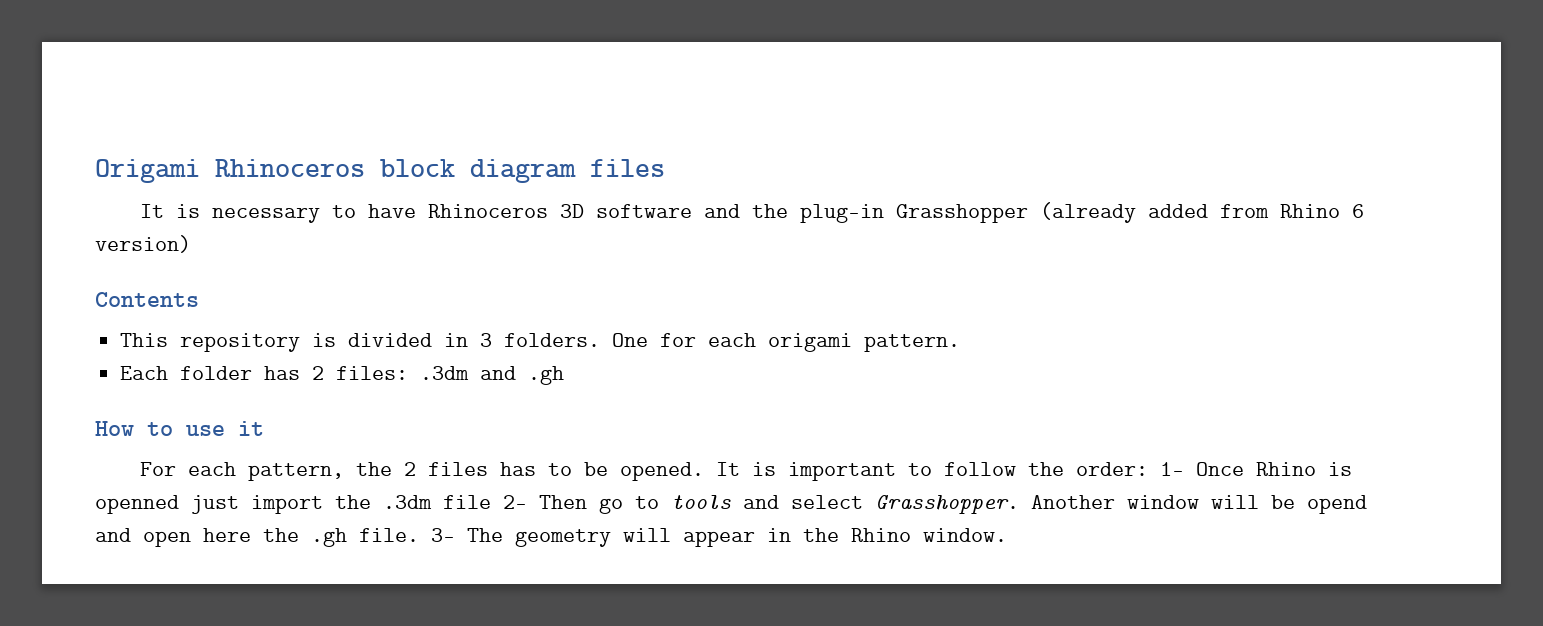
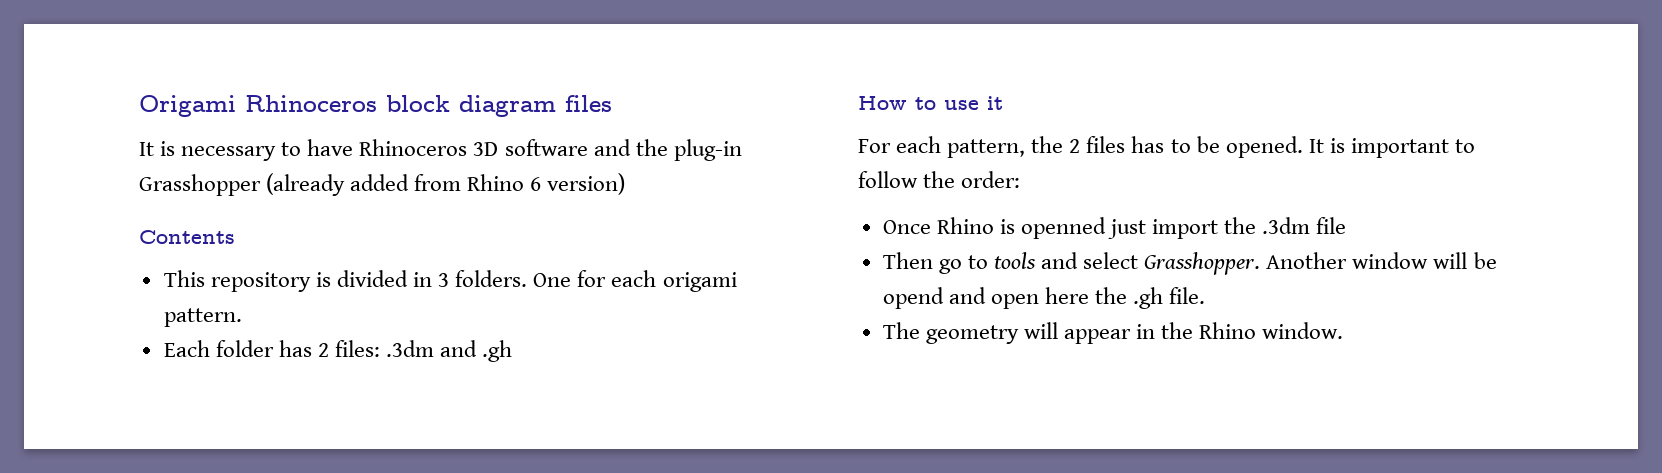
[1159,462,1184,476] 1- -> (1021, 179) //
[503,495,527,509] 2- -> (1347, 225) //
[431,528,455,542] 3- -> (1206, 295) //

